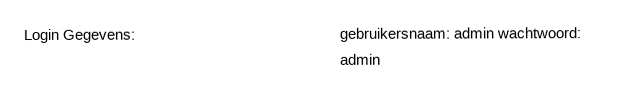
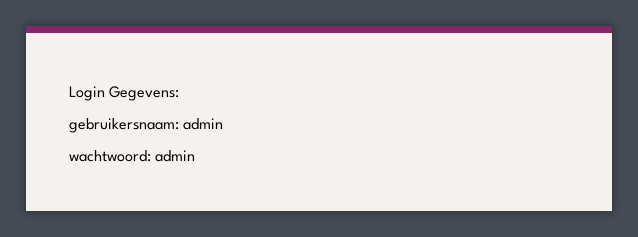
(495, 33) none -> (224, 124) //

